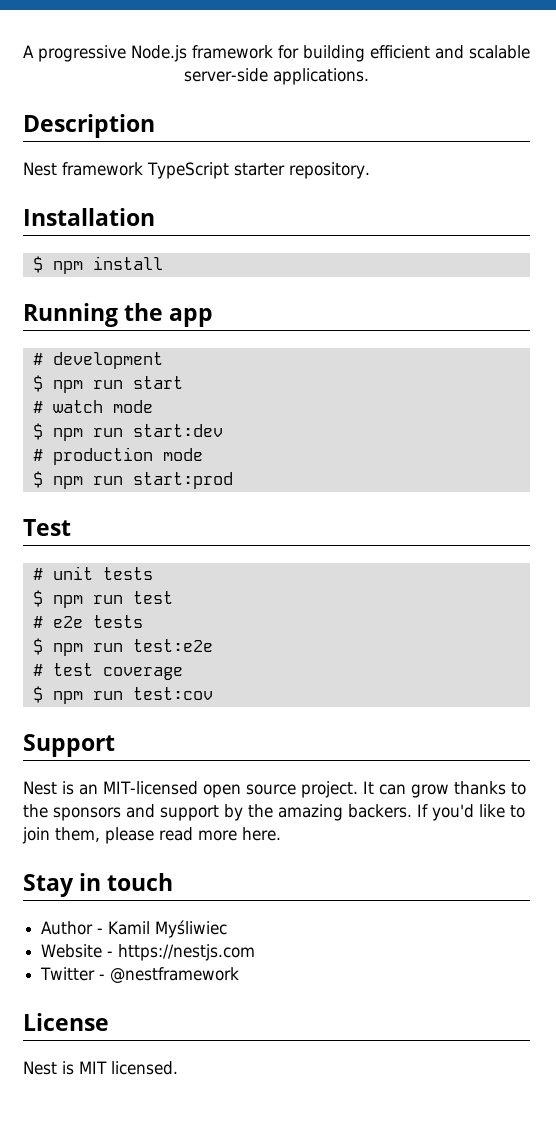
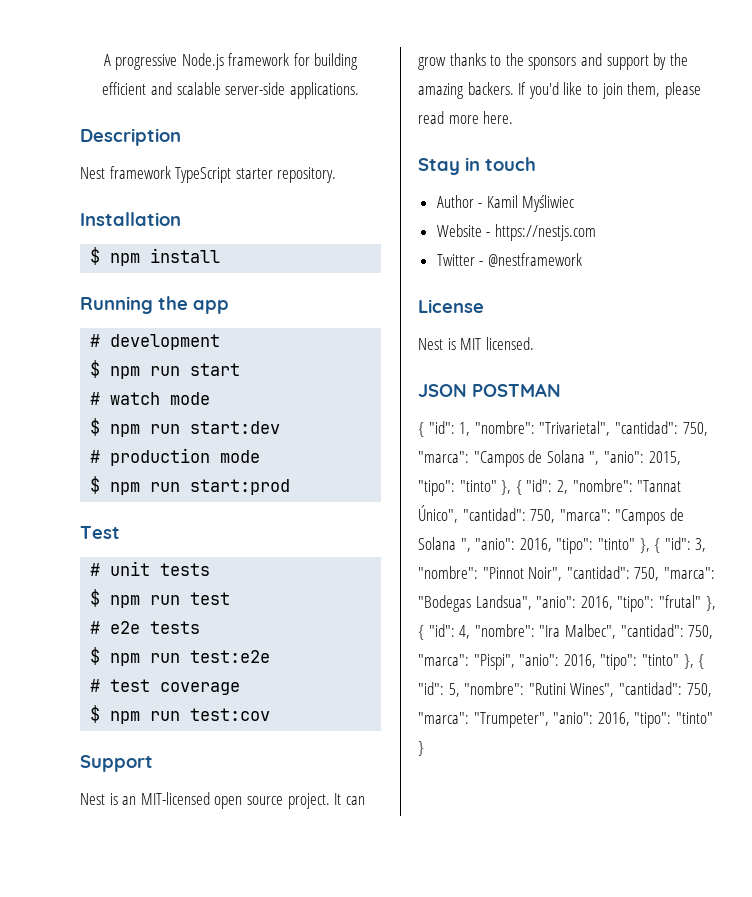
(178, 1068) none -> [418,383,561,397] [418,421,708,437] [418,450,681,467] [418,479,682,496] [418,505,684,525] [418,537,707,554] [418,566,715,581] [418,595,716,612] [418,624,714,640] [418,654,705,670] [418,682,712,697] [418,712,713,728] [418,741,424,756] // JSON POSTMAN // { "id": 1, "nombre": "Trivarietal", "cantidad": 750, "marca": "Campos de Solana ", "anio": 2015, "tipo": "tinto" }, { "id": 2, "nombre": "Tannat Único", "cantidad": 750, "marca": "Campos de Solana ", "anio": 2016, "tipo": "tinto" }, { "id": 3, "nombre": "Pinnot Noir", "cantidad": 750, "marca": "Bodegas Landsua", "anio": 2016, "tipo": "frutal" }, { "id": 4, "nombre": "Ira Malbec", "cantidad": 750, "marca": "Pispi", "anio": 2016, "tipo": "tinto" }, { "id": 5, "nombre": "Rutini Wines", "cantidad": 750, "marca": "Trumpeter", "anio": 2016, "tipo": "tinto" }

